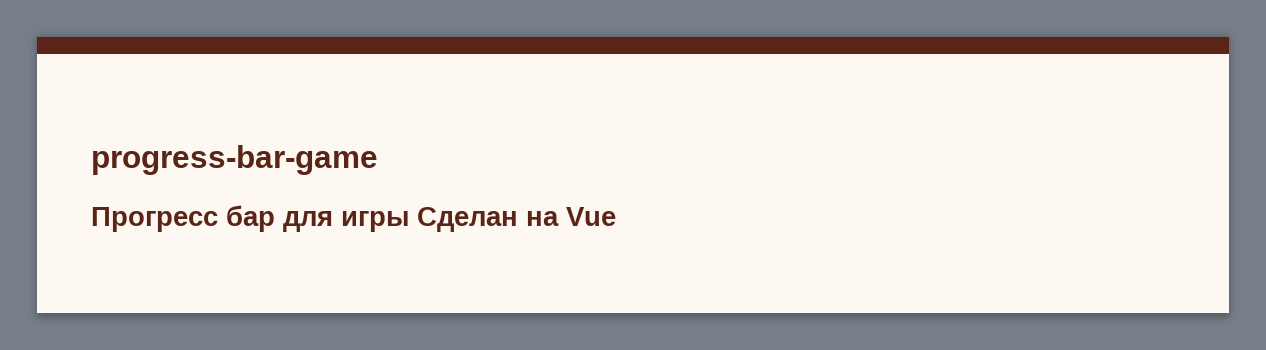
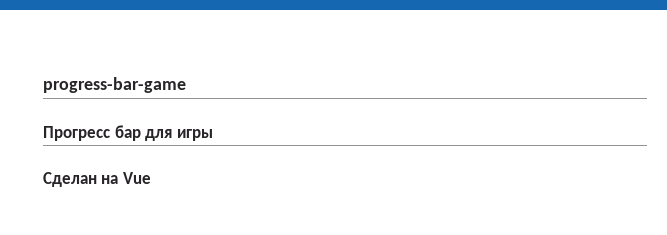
(409, 221) none -> (213, 135) //

